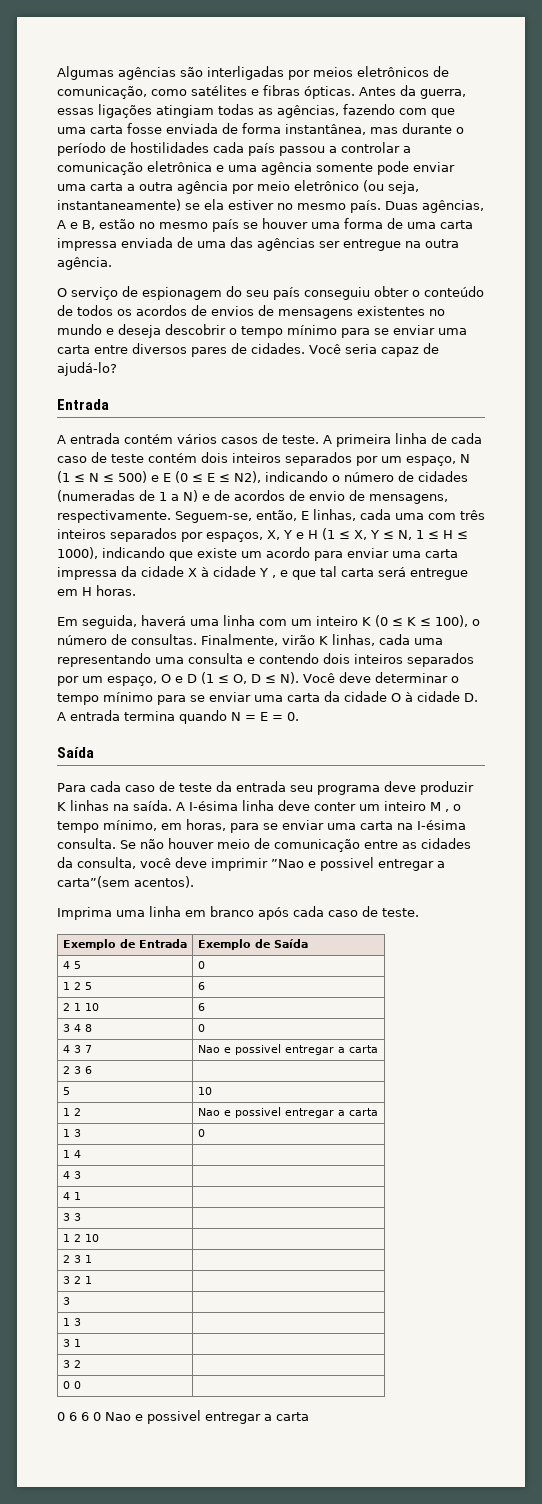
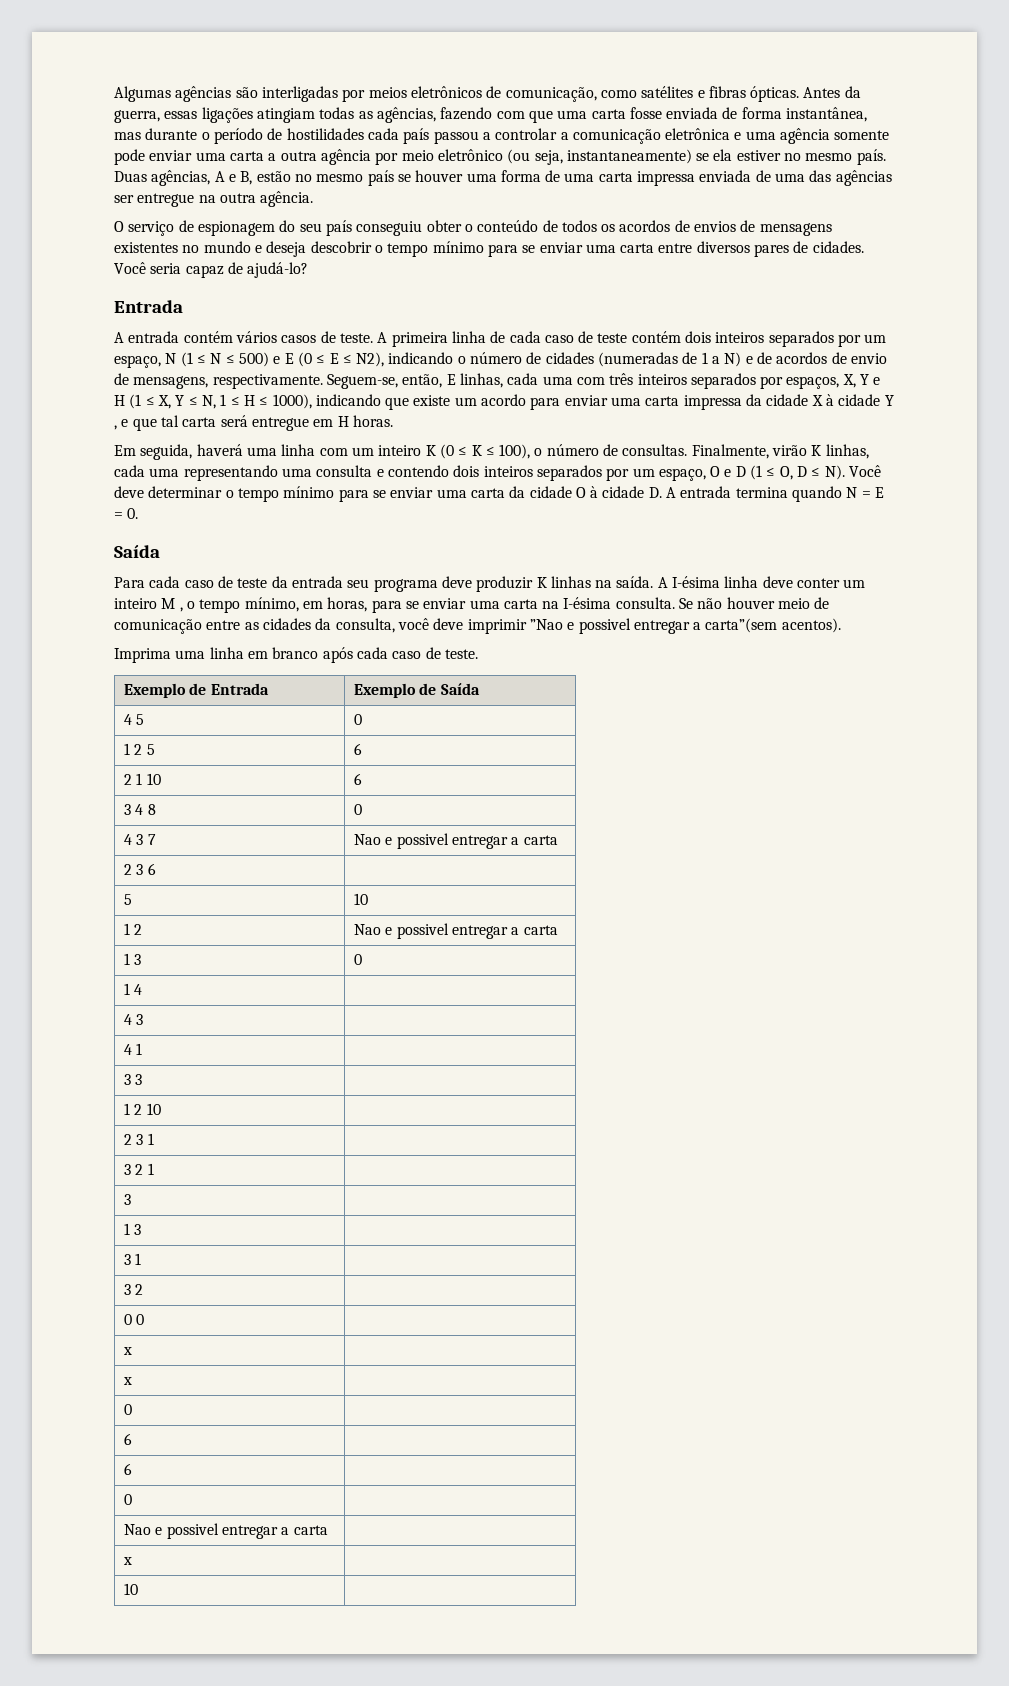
[57,1410,309,1424] // 0 6 6 0 Nao e possivel entregar a carta -> [122,1347,132,1355] [122,1377,132,1385] [123,1404,132,1415] [123,1433,132,1445] [123,1463,132,1475] [123,1494,132,1505] [123,1523,328,1539] [122,1557,132,1565] [123,1583,138,1595] // x | // x | // 0 | // 6 | // 6 | // 0 | // Nao e possivel entregar a carta | // x | // 10 |

